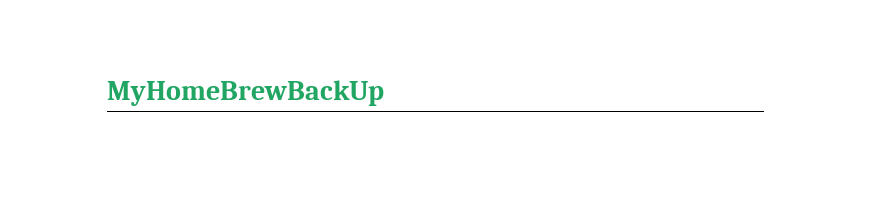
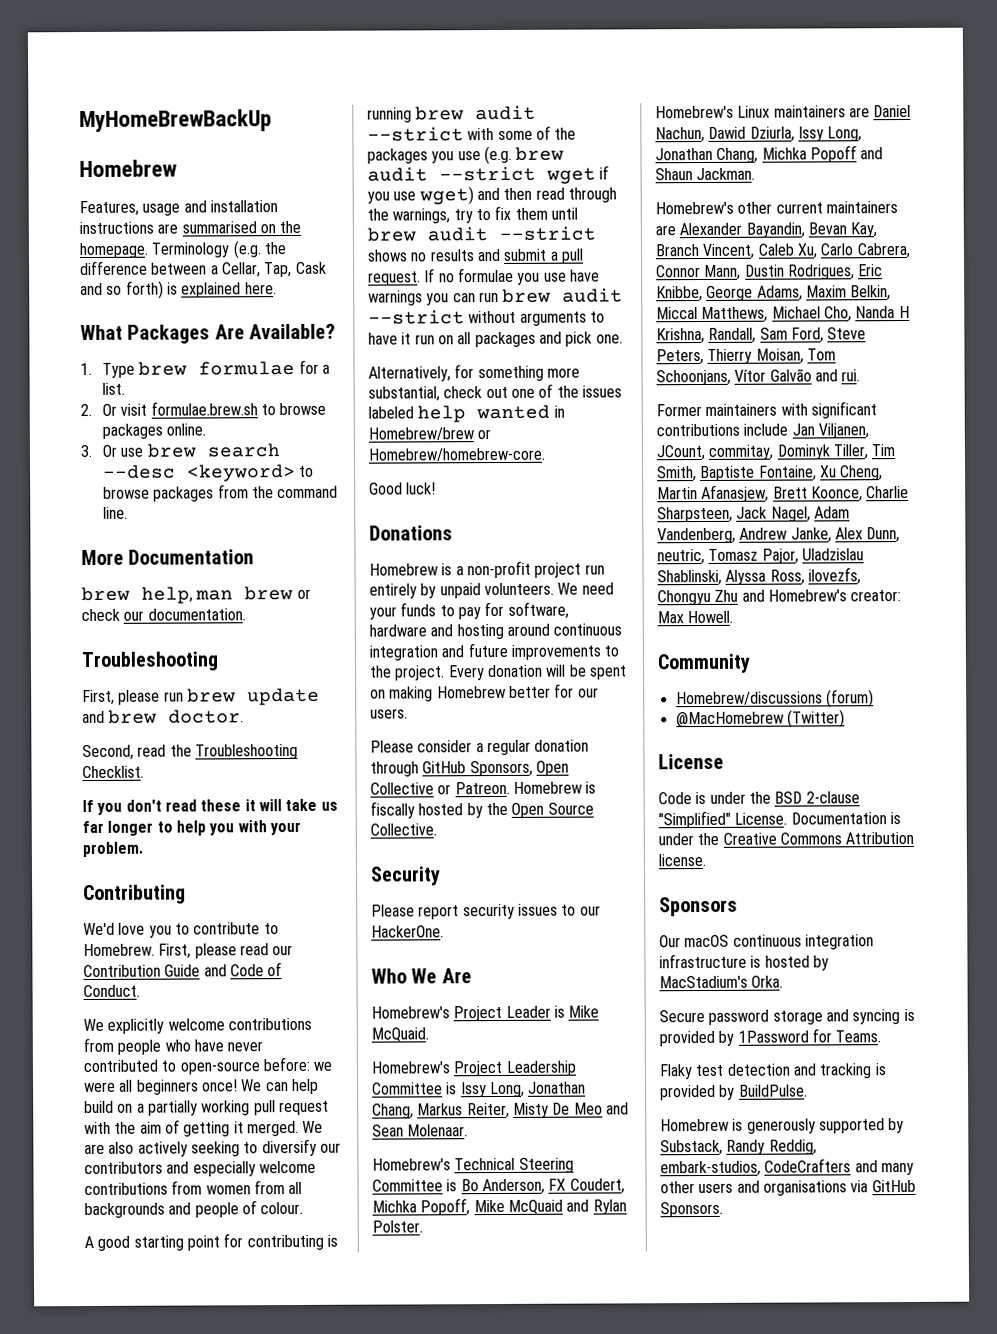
(384, 93) none -> [79,159,177,178] [79,200,278,217] [79,220,302,235] [79,240,286,259] [80,260,327,278] [80,280,277,299] [80,323,337,344] [80,359,330,378] [101,382,125,395] [80,401,327,417] [101,423,207,439] [80,443,280,458] [102,463,315,482] [102,484,339,502] [102,506,128,519] [81,549,255,566] [81,586,311,604] [81,608,246,622] [81,651,219,672] [82,687,320,706] [82,709,245,724] [82,743,298,761] [82,765,144,779] [82,798,338,815] [82,820,301,836] [82,841,143,858] [83,884,186,905] [83,922,279,938] [83,943,294,959] [83,962,283,978] [83,984,140,998] [83,1017,312,1034] [83,1037,264,1055] [83,1056,333,1075] [84,1078,319,1095] [84,1100,329,1116] [84,1119,324,1137] [84,1138,341,1157] [84,1160,316,1177] [84,1180,303,1196] [84,1200,304,1219] [84,1233,338,1251] [367,105,537,123] [367,125,577,142] [367,145,565,165] [367,165,610,184] [367,186,617,205] [367,205,578,224] [367,226,596,242] [367,248,584,264] [368,267,600,286] [368,288,624,306] [368,310,605,326] [368,331,623,348] [368,364,580,382] [368,383,622,402] [368,404,565,423] [368,427,492,441] [368,447,545,462] [369,482,437,495] [369,525,453,541] [369,560,605,579] [369,582,614,599] [369,601,569,620] [369,623,623,640] [369,642,620,661] [369,664,627,681] [370,683,599,702] [370,708,408,719] [370,739,590,756] [370,760,569,777] [370,781,597,795] [370,801,594,819] [370,823,437,836] [370,866,441,886] [371,903,601,920] [371,925,444,938] [371,968,472,984] [371,1005,600,1022] [371,1027,429,1042] [371,1060,576,1077] [372,1081,587,1098] [372,1102,629,1119] [372,1124,469,1137] [372,1157,574,1173] [372,1178,625,1195] [372,1198,627,1216] [372,1220,423,1233] [655,104,912,119] [655,126,863,143] [655,145,884,163] [655,167,756,181] [655,201,898,215] [655,222,878,238] [655,242,911,259] [656,264,884,280] [656,285,892,302] [656,305,910,323] [656,327,867,344] [656,348,836,365] [656,368,861,386] [656,401,877,419] [656,423,869,439] [656,444,896,461] [657,465,884,482] [657,484,910,503] [657,506,850,523] [657,527,901,544] [657,548,864,565] [657,567,861,586] [657,589,902,606] [657,610,734,624] [657,653,751,674] [675,689,874,708] [675,709,845,728] [658,753,724,770] [658,791,860,805] [658,810,901,829] [658,831,915,846] [658,853,706,867] [659,896,738,917] [659,934,874,950] [659,953,829,971] [659,975,784,989] [659,1008,915,1025] [659,1028,882,1047] [659,1063,886,1080] [660,1084,808,1101] [660,1118,905,1134] [660,1139,817,1156] [660,1158,914,1177] [660,1179,916,1196] [660,1201,723,1218] // Homebrew // Features, usage and installation instructions are summarised on the homepage. Terminology (e.g. the difference between a Cellar, Tap, Cask and so forth) is explained here. // What Packages Are Available? // 1. Type brew formulae for a list. // 2. Or visit formulae.brew.sh to browse packages online. // 3. Or use brew search --desc <keyword> to browse packages from the command line. // More Documentation // brew help, man brew or check our documentation. // Troubleshooting // First, please run brew update and brew doctor. // Second, read the Troubleshooting Checklist. // If you don't read these it will take us far longer to help you with your problem. // Contributing // We'd love you to contribute to Homebrew. First, please read our Contribution Guide and Code of Conduct. // We explicitly welcome contributions from people who have never contributed to open-source before: we were all beginners once! We can help build on a partially working pull request with the aim of getting it merged. We are also actively seeking to diversify our contributors and especially welcome contributions from women from all backgrounds and people of colour. // A good starting point for contributing is running brew audit --strict with some of the packages you use (e.g. brew audit --strict wget if you use wget) and then read through the warnings, try to fix them until brew audit --strict shows no results and submit a pull request. If no formulae you use have warnings you can run brew audit --strict without arguments to have it run on all packages and pick one. // Alternatively, for something more substantial, check out one of the issues labeled help wanted in Homebrew/brew or Homebrew/homebrew-core. // Good luck! // Donations // Homebrew is a non-profit project run entirely by unpaid volunteers. We need your funds to pay for software, hardware and hosting around continuous integration and future improvements to the project. Every donation will be spent on making Homebrew better for our users. // Please consider a regular donation through GitHub Sponsors, Open Collective or Patreon. Homebrew is fiscally hosted by the Open Source Collective. // Security // Please report security issues to our HackerOne. // Who We Are // Homebrew's Project Leader is Mike McQuaid. // Homebrew's Project Leadership Committee is Issy Long, Jonathan Chang, Markus Reiter, Misty De Meo and Sean Molenaar. // Homebrew's Technical Steering Committee is Bo Anderson, FX Coudert, Michka Popoff, Mike McQuaid and Rylan Polster. // Homebrew's Linux maintainers are Daniel Nachun, Dawid Dziurla, Issy Long, Jonathan Chang, Michka Popoff and Shaun Jackman. // Homebrew's other current maintainers are Alexander Bayandin, Bevan Kay, Branch Vincent, Caleb Xu, Carlo Cabrera, Connor Mann, Dustin Rodrigues, Eric Knibbe, George Adams, Maxim Belkin, Miccal Matthews, Michael Cho, Nanda H Krishna, Randall, Sam Ford, Steve Peters, Thierry Moisan, Tom Schoonjans, Vítor Galvão and rui. // Former maintainers with significant contributions include Jan Viljanen, JCount, commitay, Dominyk Tiller, Tim Smith, Baptiste Fontaine, Xu Cheng, Martin Afanasjew, Brett Koonce, Charlie Sharpsteen, Jack Nagel, Adam Vandenberg, Andrew Janke, Alex Dunn, neutric, Tomasz Pajor, Uladzislau Shablinski, Alyssa Ross, ilovezfs, Chongyu Zhu and Homebrew's creator: Max Howell. // Community // Homebrew/discussions (forum) // @MacHomebrew (Twitter) // License // Code is under the BSD 2-clause "Simplified" License. Documentation is under the Creative Commons Attribution license. // Sponsors // Our macOS continuous integration infrastructure is hosted by MacStadium's Orka. // Secure password storage and syncing is provided by 1Password for Teams. // Flaky test detection and tracking is provided by BuildPulse. // Homebrew is generously supported by Substack, Randy Reddig, embark-studios, CodeCrafters and many other users and organisations via GitHub Sponsors.

